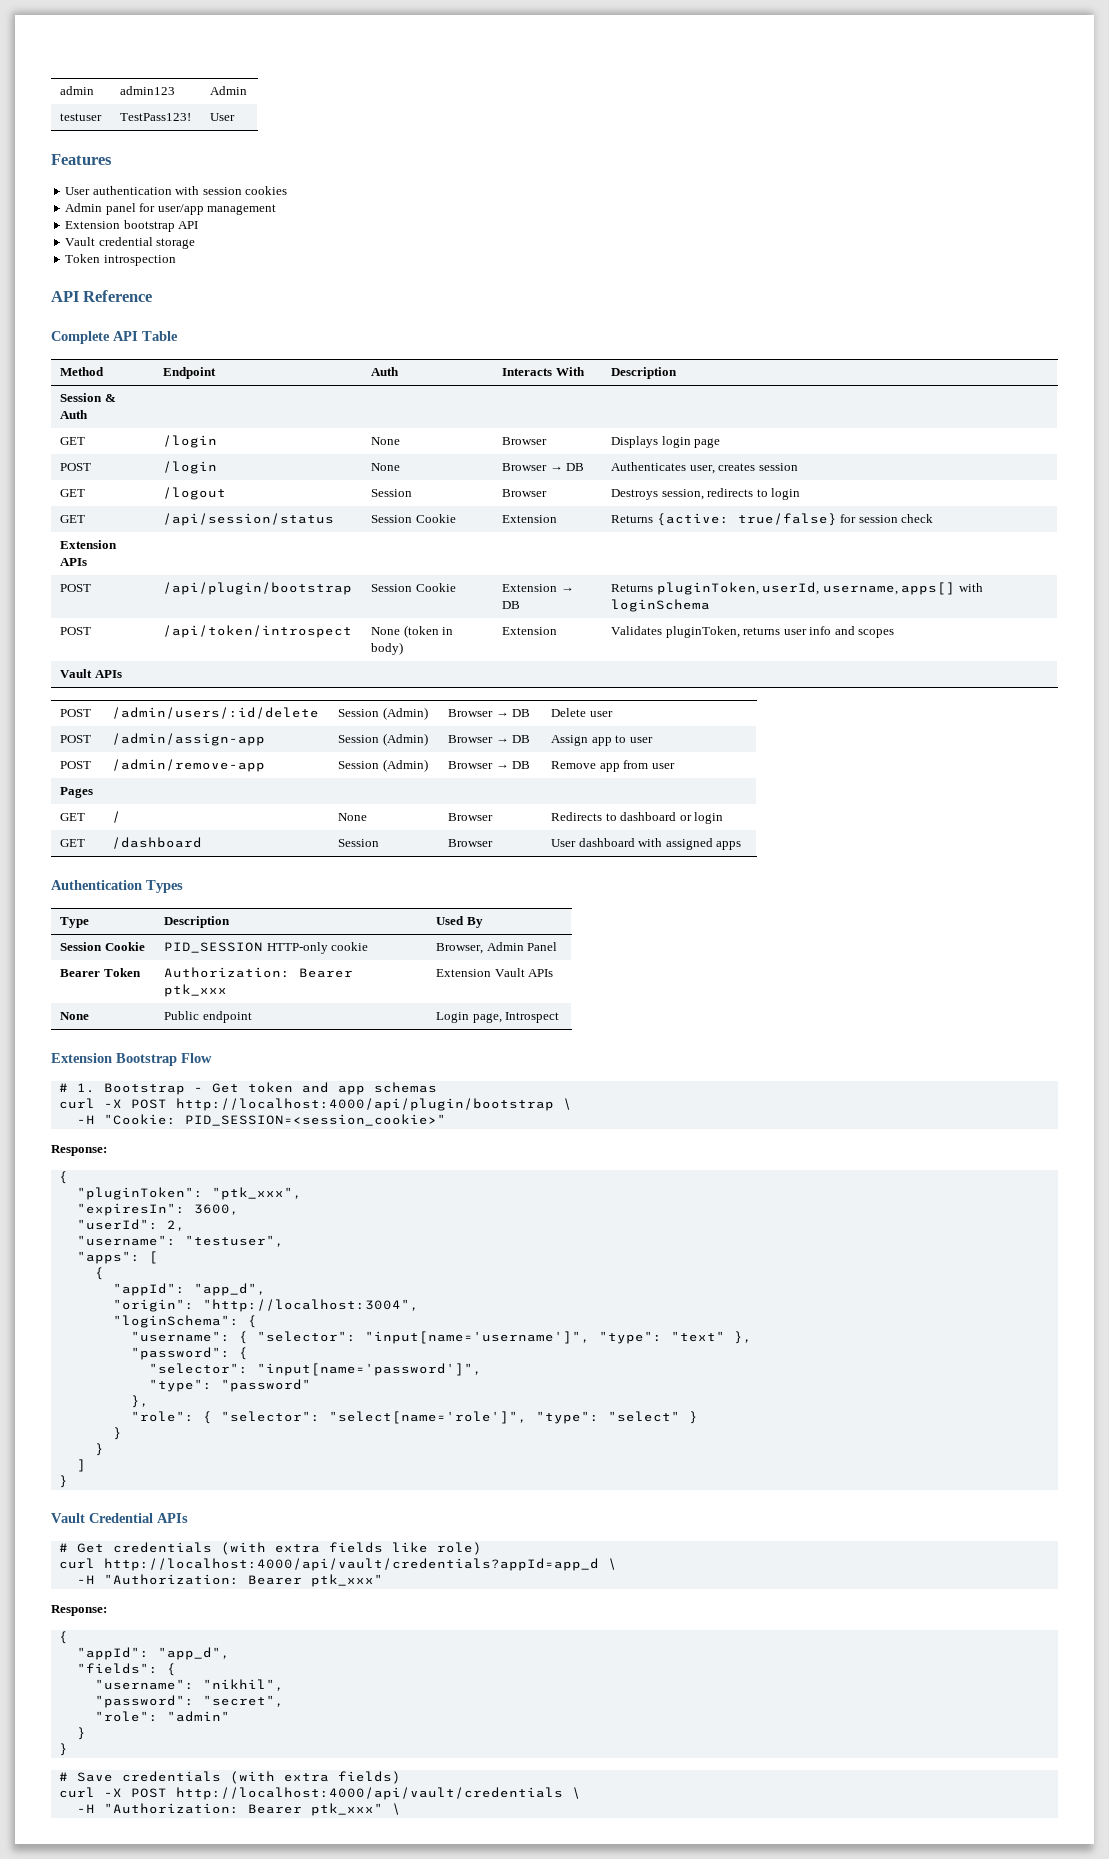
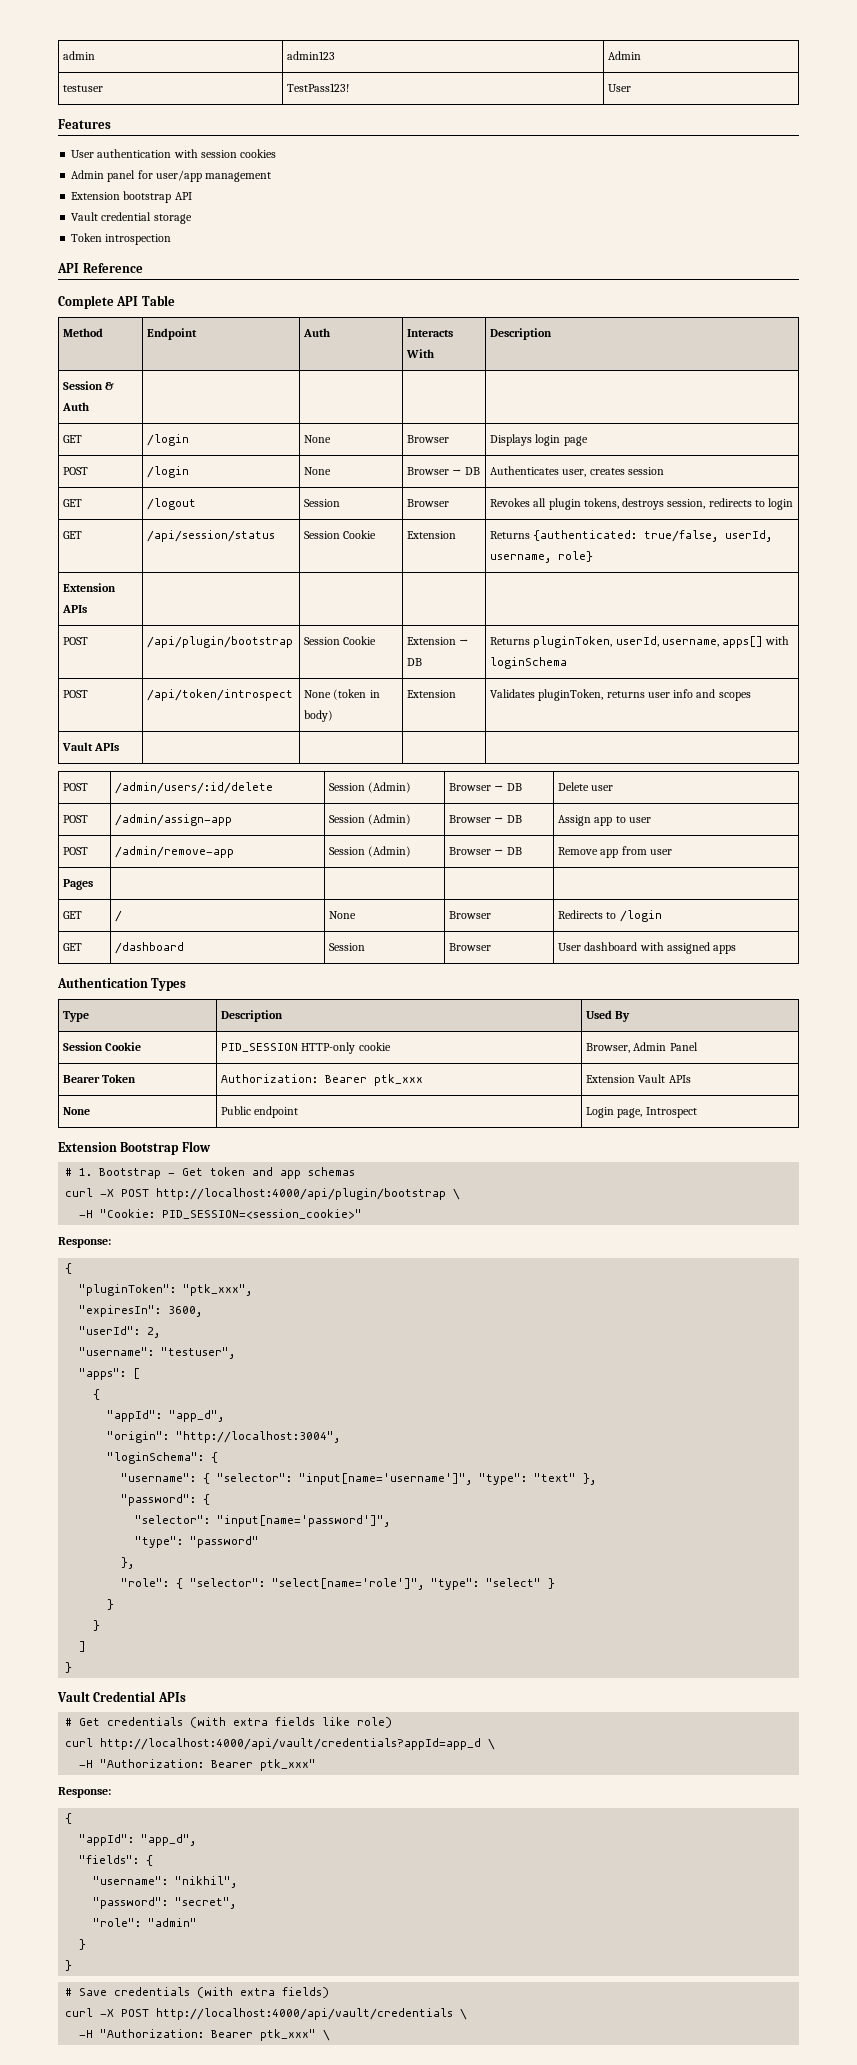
[611,489,659,500] Destroys -> [490,498,665,510] Revokes all plugin tokens, destroys
[656,513,934,526] {active: true/false} for session check -> [533,530,773,542] [490,551,594,563] {authenticated: true/false, userId, username, role}
[620,812,724,824] dashboard or login -> [619,910,662,922] /login

